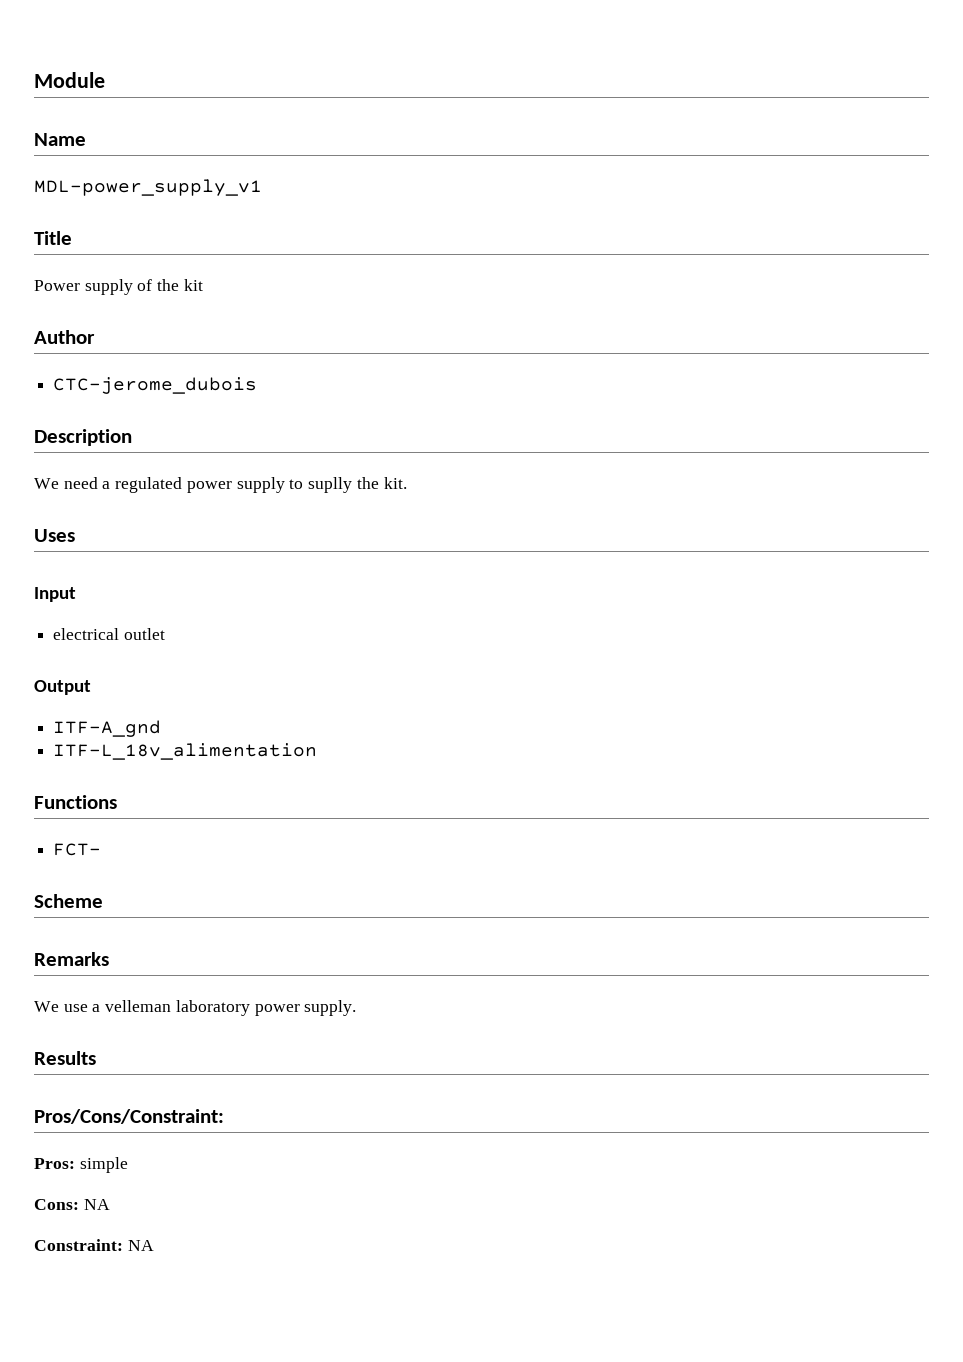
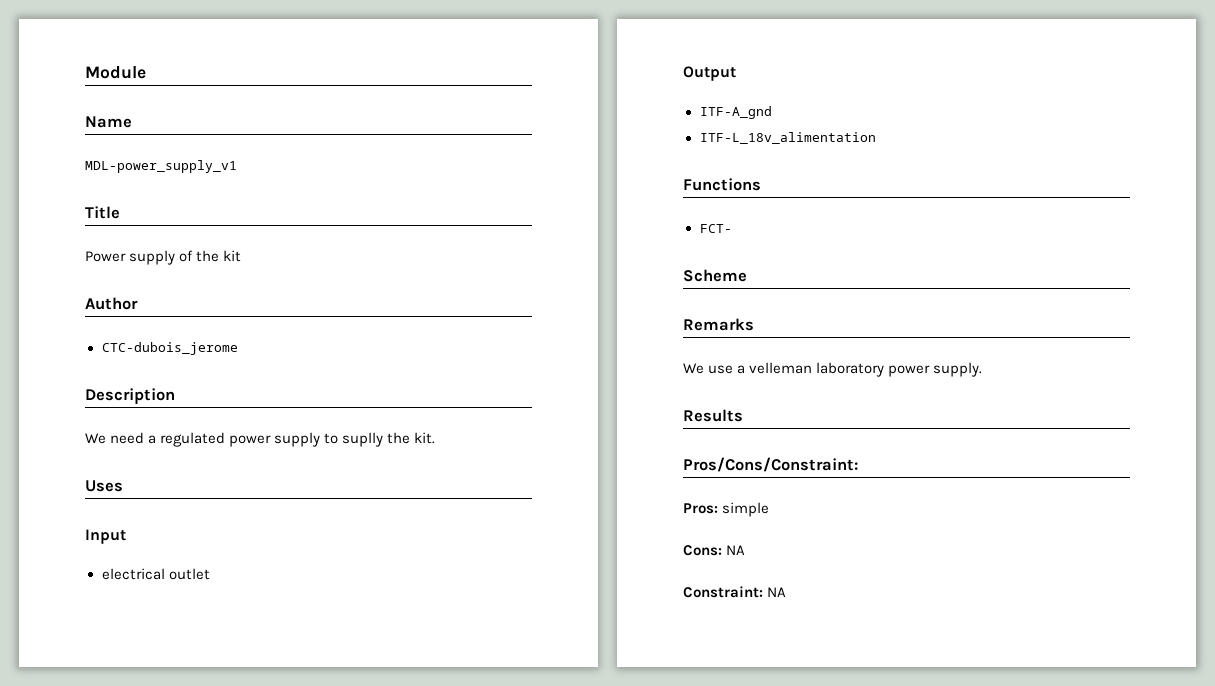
[53,377,258,394] CTC-jerome_dubois -> [101,342,238,355] CTC-dubois_jerome

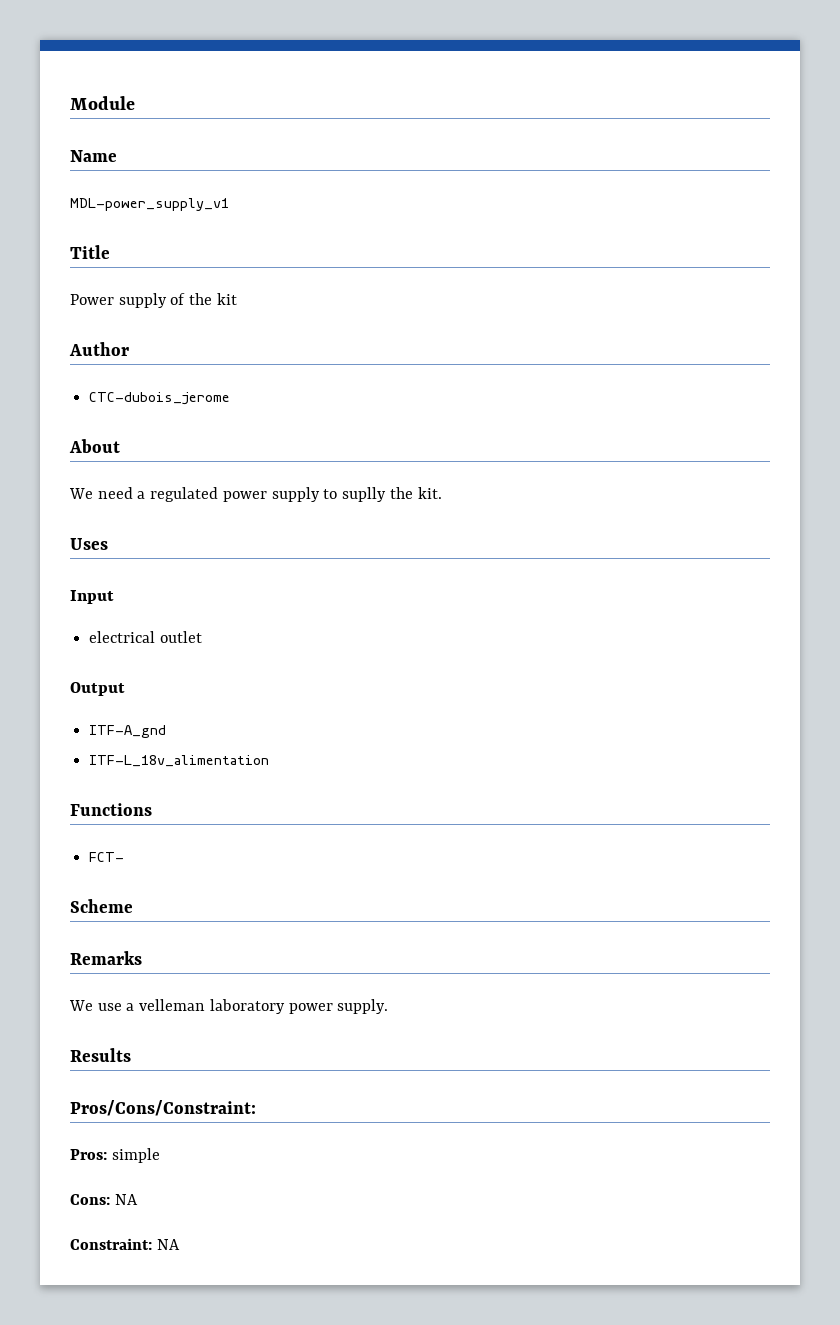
[85,388,175,404] Description -> [69,439,120,453] About

